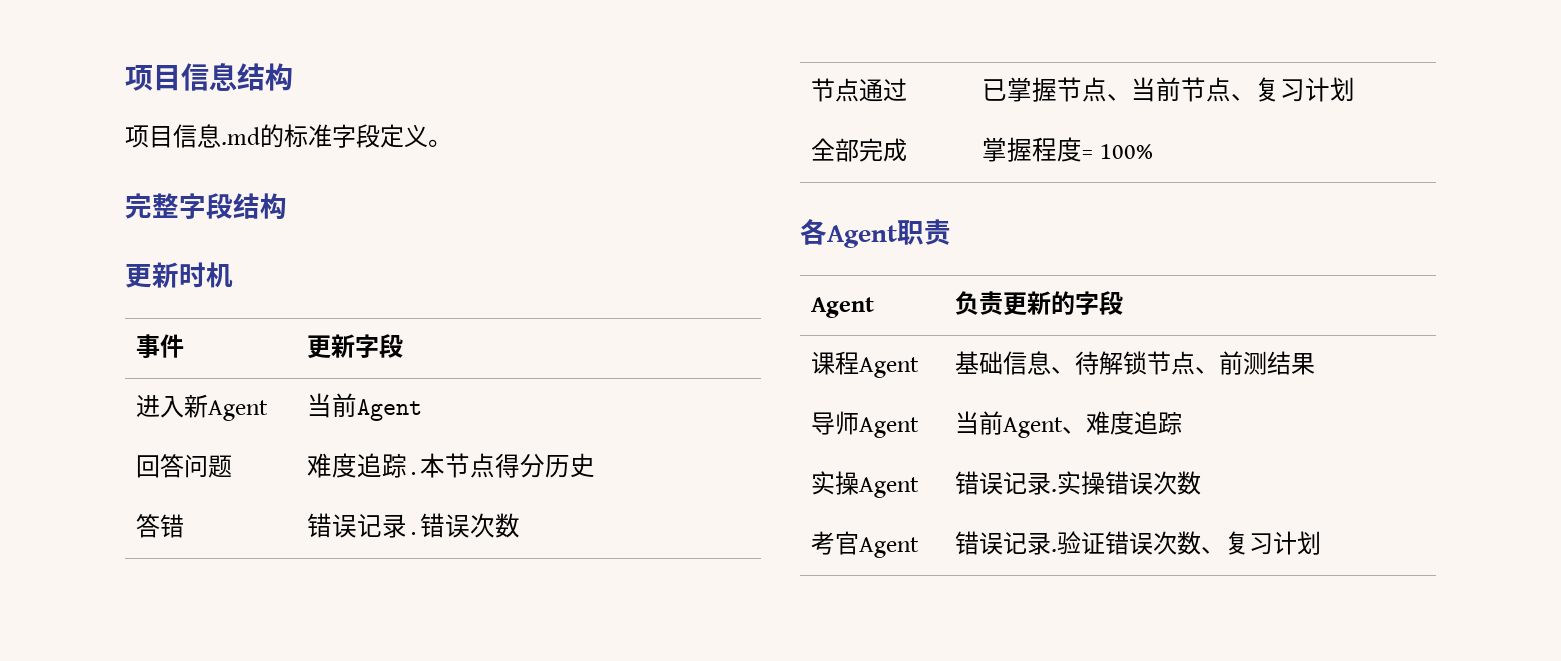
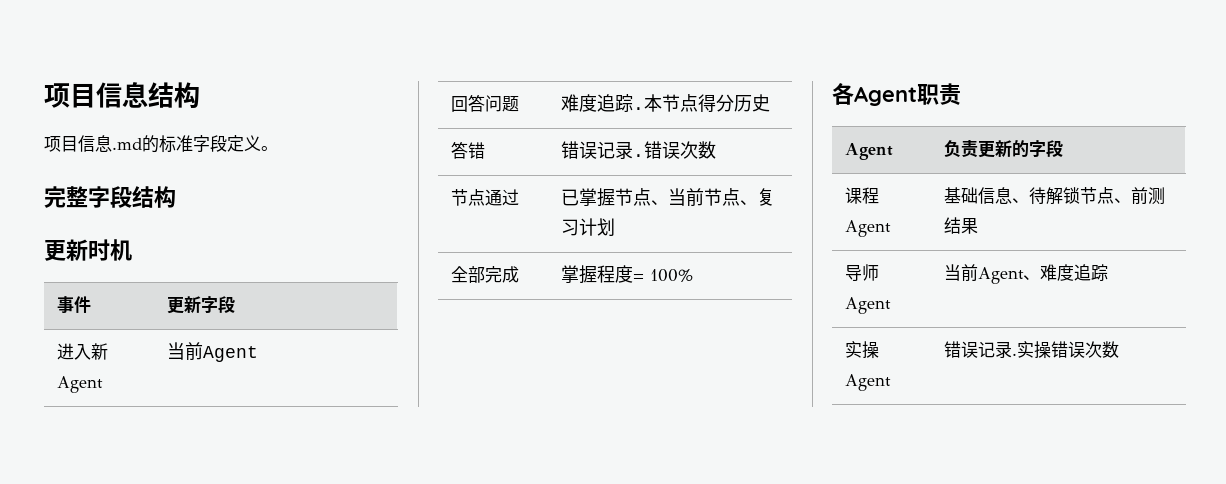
[811,531,920,558] [955,531,1322,555] // 考官Agent | 错误记录.验证错误次数、复习计划 -> (1119, 349) none

